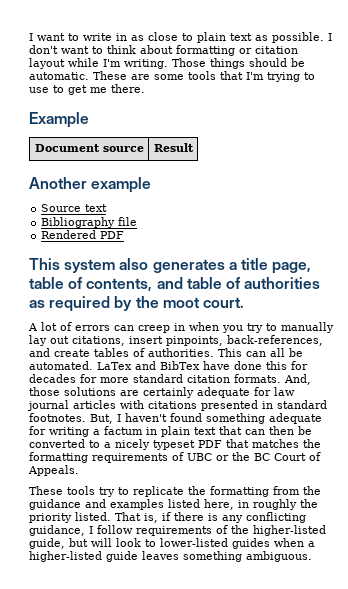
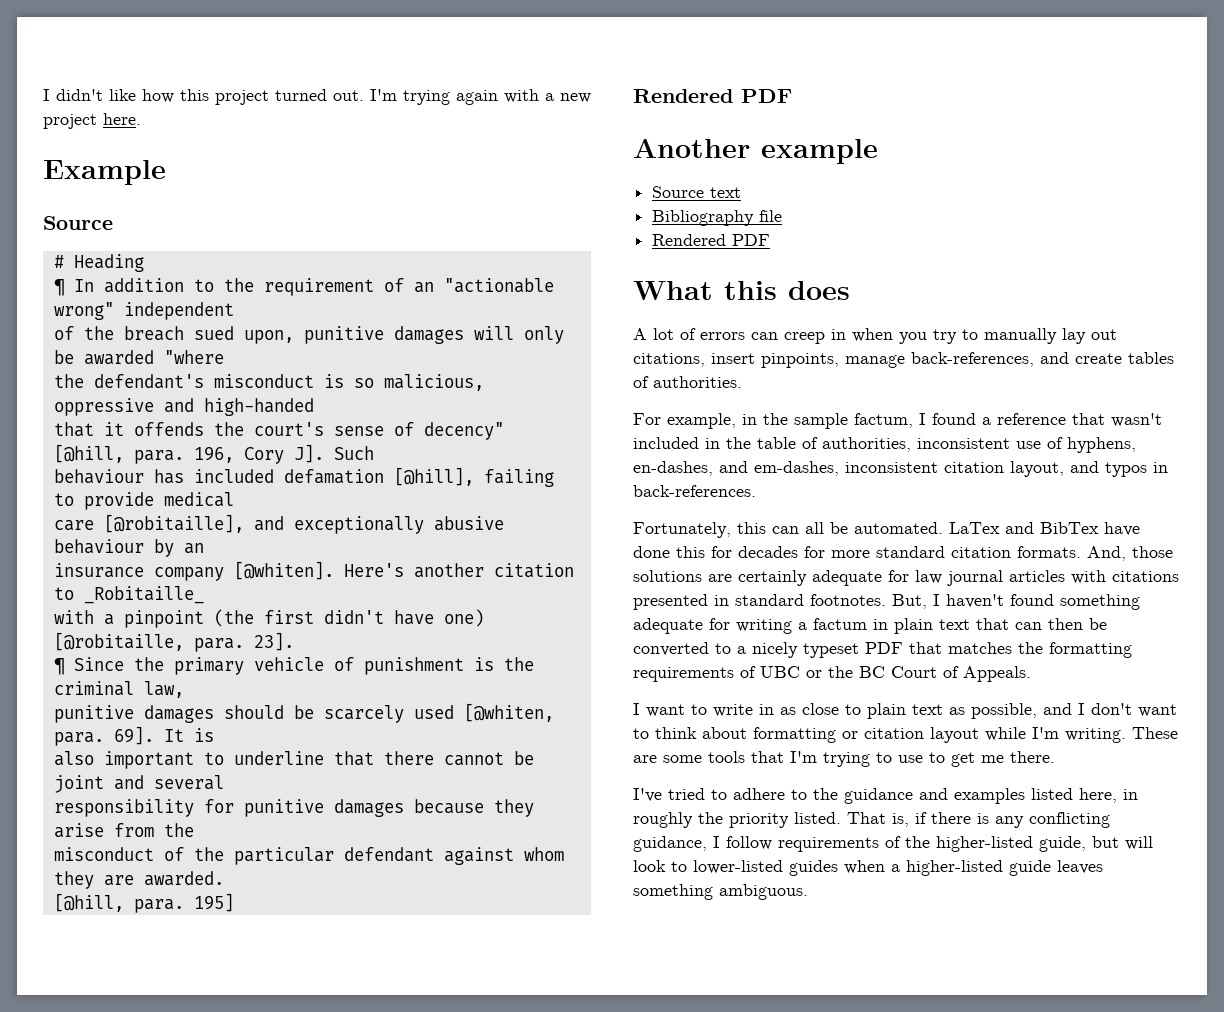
[29,32,332,43] [29,45,298,56] [29,58,305,69] [29,71,315,82] [29,84,145,95] [29,112,89,128] [34,144,144,152] [153,143,194,152] I want to write in as close to plain text as possible. I don't want to think about formatting or citation layout while I'm writing. Those things should be automatic. These are some tools that I'm trying to use to get me there. // Example // Document source | Result -> [43,89,591,105] [43,113,141,129] [43,160,166,185] [43,216,113,230] [53,254,144,272] [53,278,554,296] [53,302,234,320] [53,326,564,344] [53,350,224,365] [53,374,484,391] [53,398,314,416] [53,422,504,440] [53,444,374,464] [53,467,554,487] [53,492,234,510] [53,514,504,534] [53,539,204,557] [53,561,574,581] [53,586,204,604] [53,609,484,628] [53,632,294,652] [53,657,534,675] [53,681,184,698] [53,703,554,723] [53,726,214,746] [53,751,534,769] [53,775,224,793] [53,799,534,817] [53,823,194,838] [53,847,564,865] [53,871,224,889] [53,893,234,913] [633,89,792,103] I didn't like how this project turned out. I'm trying again with a new project here. // Example // Source // # Heading // ¶ In addition to the requirement of an "actionable wrong" independent // of the breach sued upon, punitive damages will only be awarded "where // the defendant's misconduct is so malicious, oppressive and high-handed // that it offends the court's sense of decency" [@hill, para. 196, Cory J]. Such // behaviour has included defamation [@hill], failing to provide medical // care [@robitaille], and exceptionally abusive behaviour by an // insurance company [@whiten]. Here's another citation to _Robitaille_ // with a pinpoint (the first didn't have one) [@robitaille, para. 23]. // ¶ Since the primary vehicle of punishment is the criminal law, // punitive damages should be scarcely used [@whiten, para. 69]. It is // also important to underline that there cannot be joint and several // responsibility for punitive damages because they arise from the // misconduct of the particular defendant against whom they are awarded. // [@hill, para. 195] // Rendered PDF
[29,258,312,274] [29,277,321,292] [29,296,244,312] This system also generates a title page, table of contents, and table of authorities as required by the moot court. -> [633,281,850,300] What this does
(223, 341) none -> [845,355,905,368] manage
[218,348,242,357] This -> [633,413,1162,429] [633,437,1136,453] [633,461,1168,477] [633,485,756,497] [633,522,766,538] // For example, in the sample factum, I found a reference that wasn't included in the table of authorities, inconsistent use of hyphens, en-dashes, and em-dashes, inconsistent citation layout, and typos in back-references. // Fortunately, this
[29,486,300,497] These tools try to replicate the formatting from -> [633,703,1177,719] [633,727,1178,743] [633,751,1055,767] [633,788,807,802] I want to write in as close to plain text as possible, and I don't want to think about formatting or citation layout while I'm writing. These are some tools that I'm trying to use to get me there. // I've tried to adhere to

